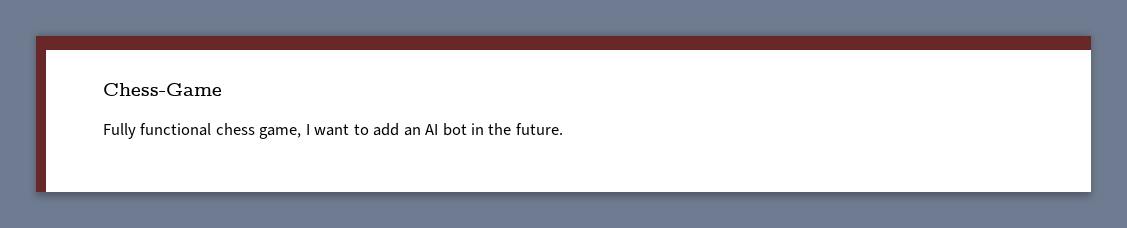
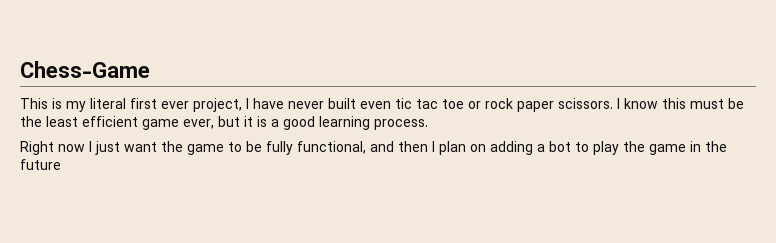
[103,123,467,139] Fully functional chess game, I want to add an AI bot -> [20,98,744,112] [20,116,428,130] [20,141,686,155] This is my literal first ever project, I have never built even tic tac toe or rock paper scissors. I know this must be the least efficient game ever, but it is a good learning process. // Right now I just want the game to be fully functional, and then I plan on adding a bot to play the game
[515,123,563,135] future. -> [20,159,61,170] future

